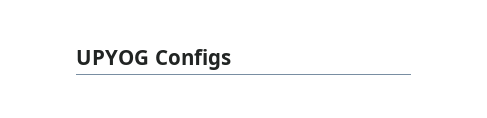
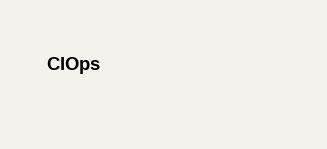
[76,49,231,70] UPYOG Configs -> [47,57,100,74] CIOps

